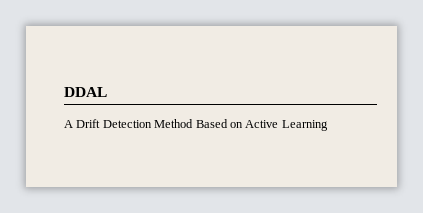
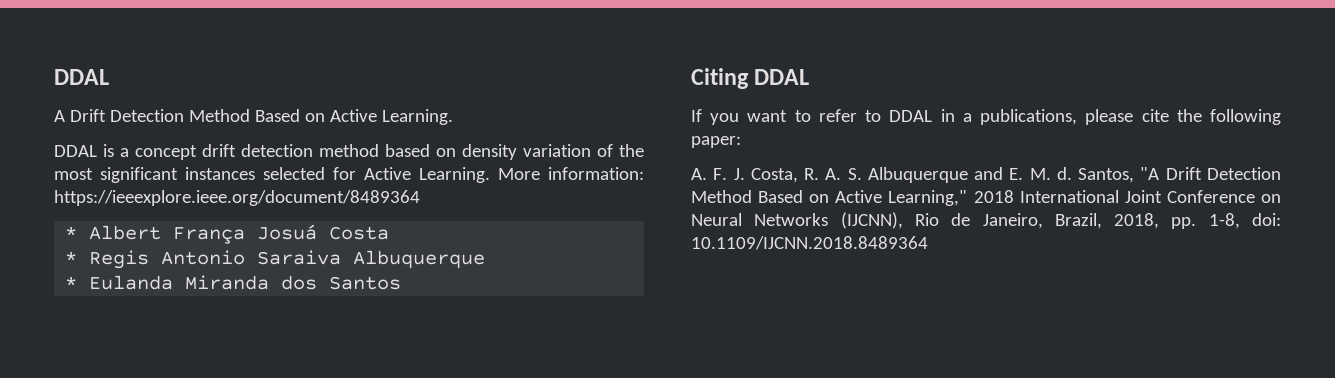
[281,120,328,131] Learning -> [381,109,453,125] [54,144,644,160] [54,167,644,183] [54,190,420,206] [65,224,390,244] [65,250,486,269] [65,275,402,290] [691,68,810,89] [691,109,1281,125] [691,136,741,148] [691,167,1281,183] [691,190,1281,206] [691,212,1281,229] [691,236,928,250] Learning. // DDAL is a concept drift detection method based on density variation of the most significant instances selected for Active Learning. More information: https://ieeexplore.ieee.org/document/8489364 // * Albert França Josuá Costa // * Regis Antonio Saraiva Albuquerque // * Eulanda Miranda dos Santos // Citing DDAL // If you want to refer to DDAL in a publications, please cite the following paper: // A. F. J. Costa, R. A. S. Albuquerque and E. M. d. Santos, "A Drift Detection Method Based on Active Learning," 2018 International Joint Conference on Neural Networks (IJCNN), Rio de Janeiro, Brazil, 2018, pp. 1-8, doi: 10.1109/IJCNN.2018.8489364

